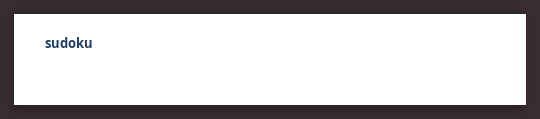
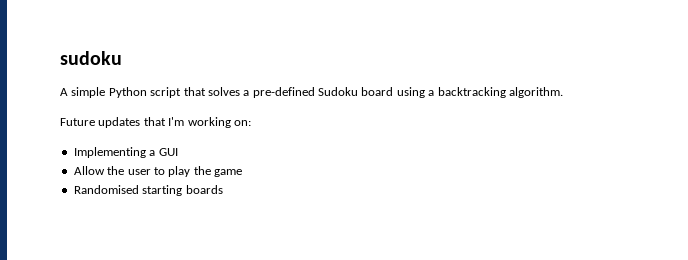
(93, 42) none -> [60,87,563,98] [60,117,251,128] [73,147,178,158] [73,166,242,177] [73,185,223,196] // A simple Python script that solves a pre-defined Sudoku board using a backtracking algorithm. // Future updates that I'm working on: // Implementing a GUI // Allow the user to play the game // Randomised starting boards

